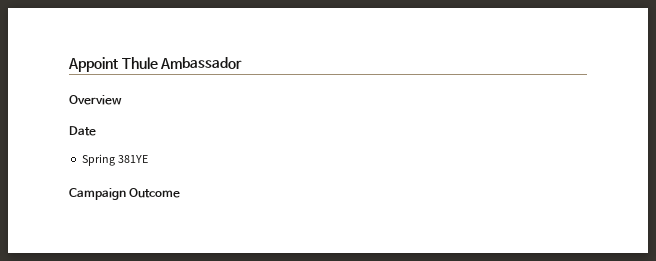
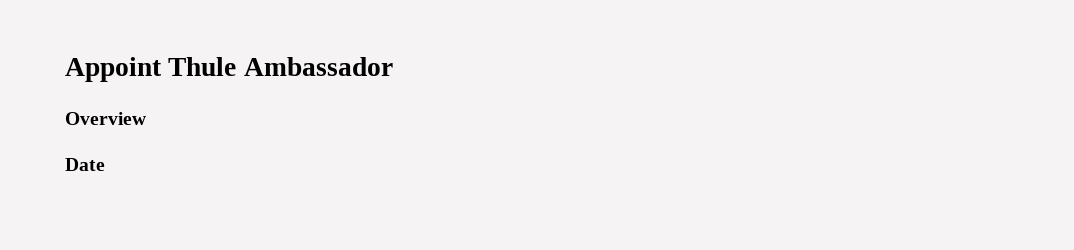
[82,154,149,166] [69,188,181,200] // Spring 381YE // Campaign Outcome -> (105, 164) none

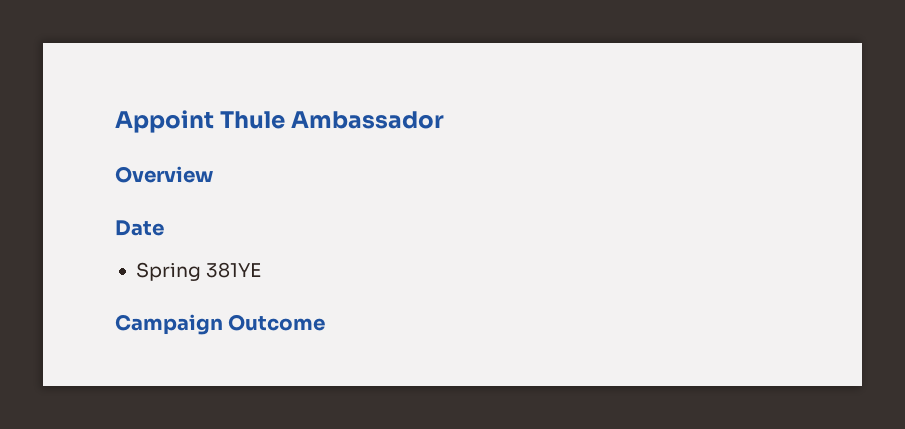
(105, 164) none -> [135,262,262,281] [115,314,326,335] // Spring 381YE // Campaign Outcome

